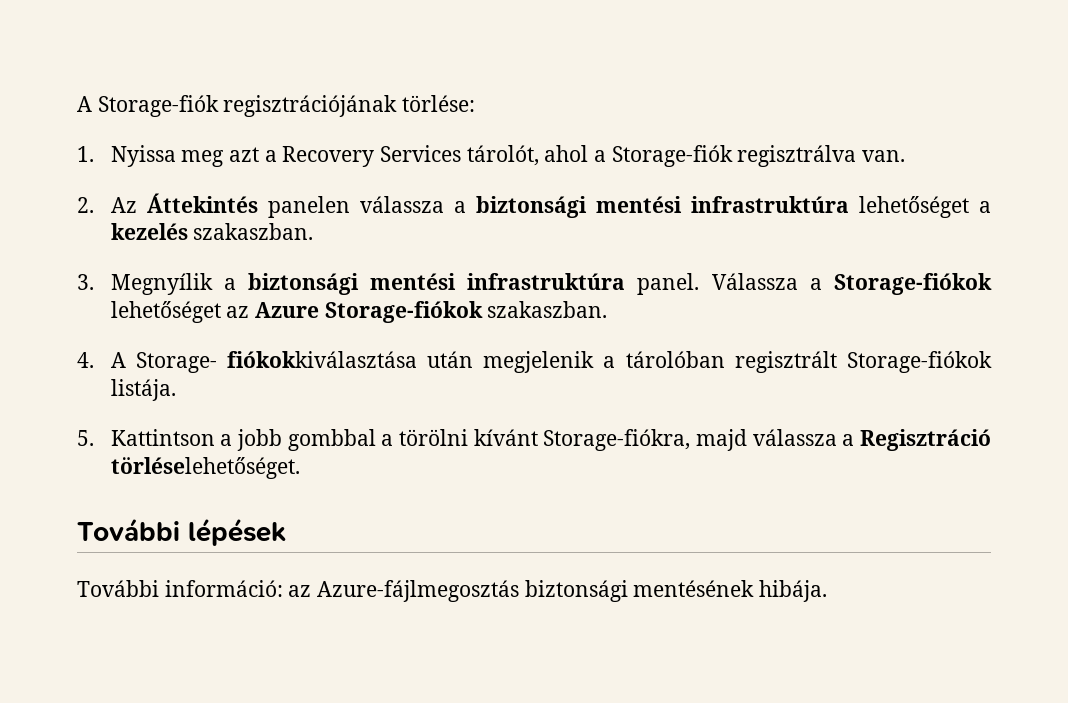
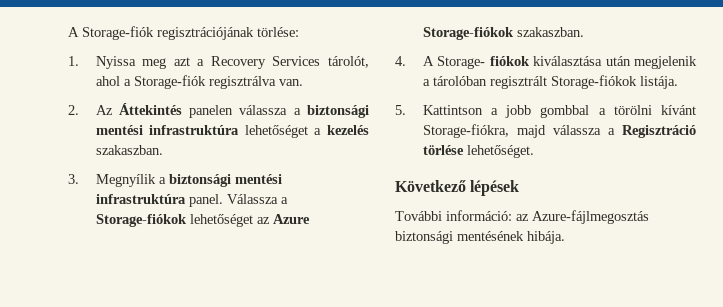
[226,351,417,368] fiókokkiválasztása -> [489,56,603,66] fiókok kiválasztása
[110,457,300,479] [77,518,180,541] törléselehetőséget. // További -> [422,145,534,158] [395,180,466,192] törlése lehetőséget. // Következő

